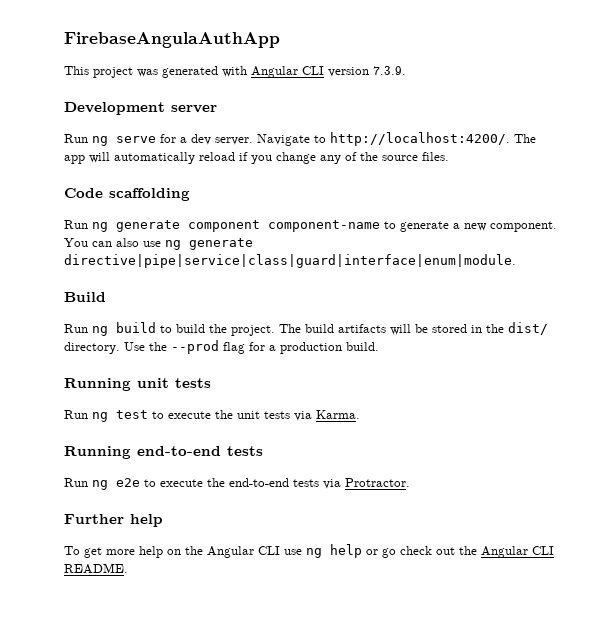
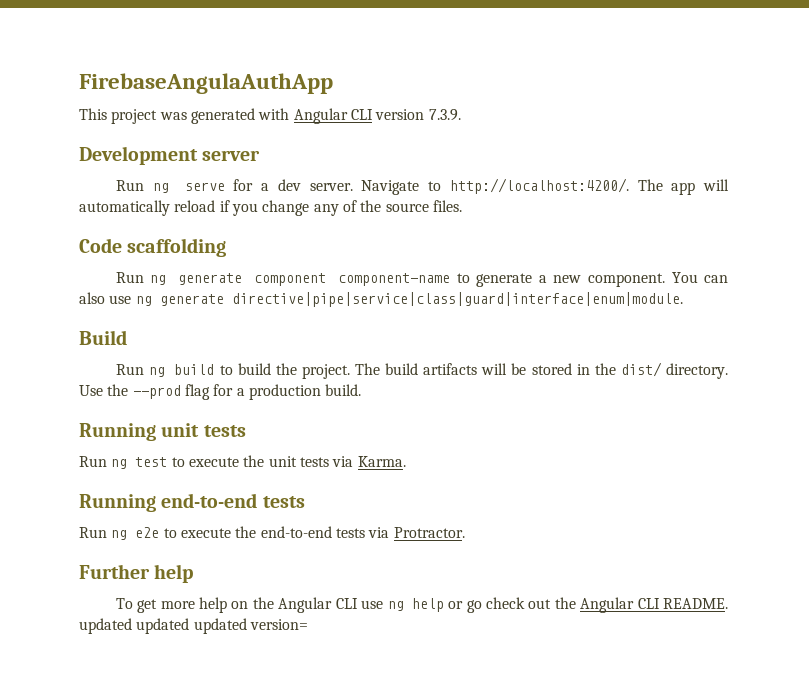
(128, 568) none -> [79,618,308,634] updated updated updated version=

